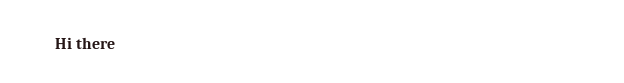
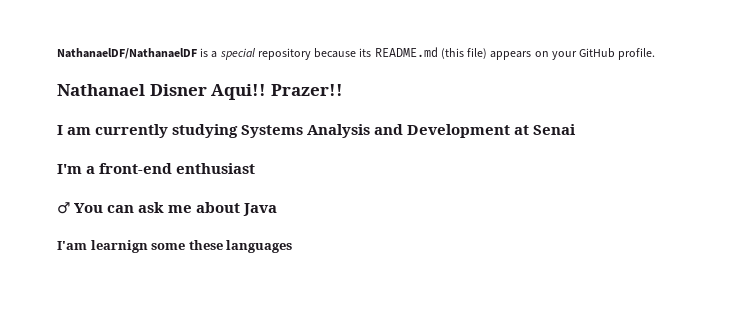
[55,37,116,49] Hi there -> [57,47,656,60] [57,84,343,100] [57,124,577,138] [57,163,256,174] [57,202,278,216] [57,240,293,253] NathanaelDF/NathanaelDF is a special repository because its README.md (this file) appears on your GitHub profile. // Nathanael Disner Aqui!! Prazer!! // I am currently studying Systems Analysis and Development at Senai // I'm a front-end enthusiast // ♂ You can ask me about Java // I'am learnign some these languages

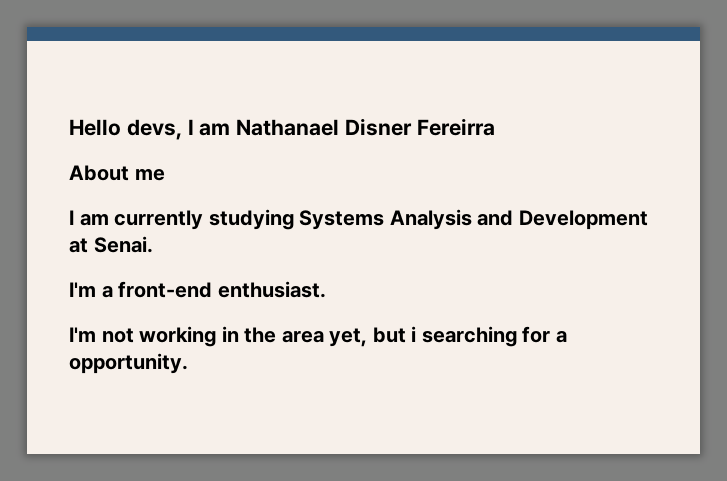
[57,47,656,60] [57,84,343,100] NathanaelDF/NathanaelDF is a special repository because its README.md (this file) appears on your GitHub profile. // Nathanael Disner Aqui!! Prazer!! -> [69,118,495,140] [69,165,165,181] Hello devs, I am Nathanael Disner Fereirra // About me
[533,124,577,135] Senai -> [93,236,153,253] Senai.
[176,163,256,174] [57,202,278,216] [57,240,293,253] enthusiast // ♂ You can ask me about Java // I'am learnign some these languages -> [217,281,326,298] [69,326,567,347] [69,353,188,374] enthusiast. // I'm not working in the area yet, but i searching for a opportunity.

